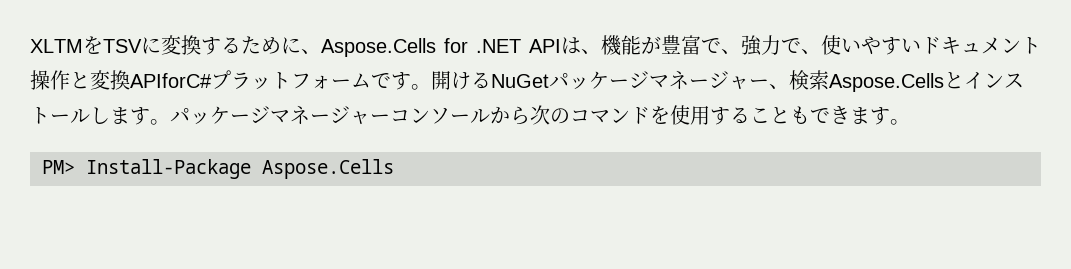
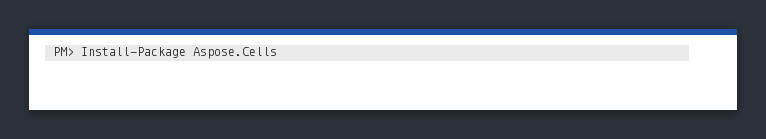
[30,35,1041,57] [30,70,1024,92] [30,105,910,125] XLTMをTSVに変換するために、Aspose.Cells for .NET APIは、機能が豊富で、強力で、使いやすいドキュメント操作と変換APIforC#プラットフォームです。開けるNuGetパッケージマネージャー、検索Aspose.Cellsとインストールします。パッケージマネージャーコンソールから次のコマンドを使用することもできます。 // -> (52, 51) none

